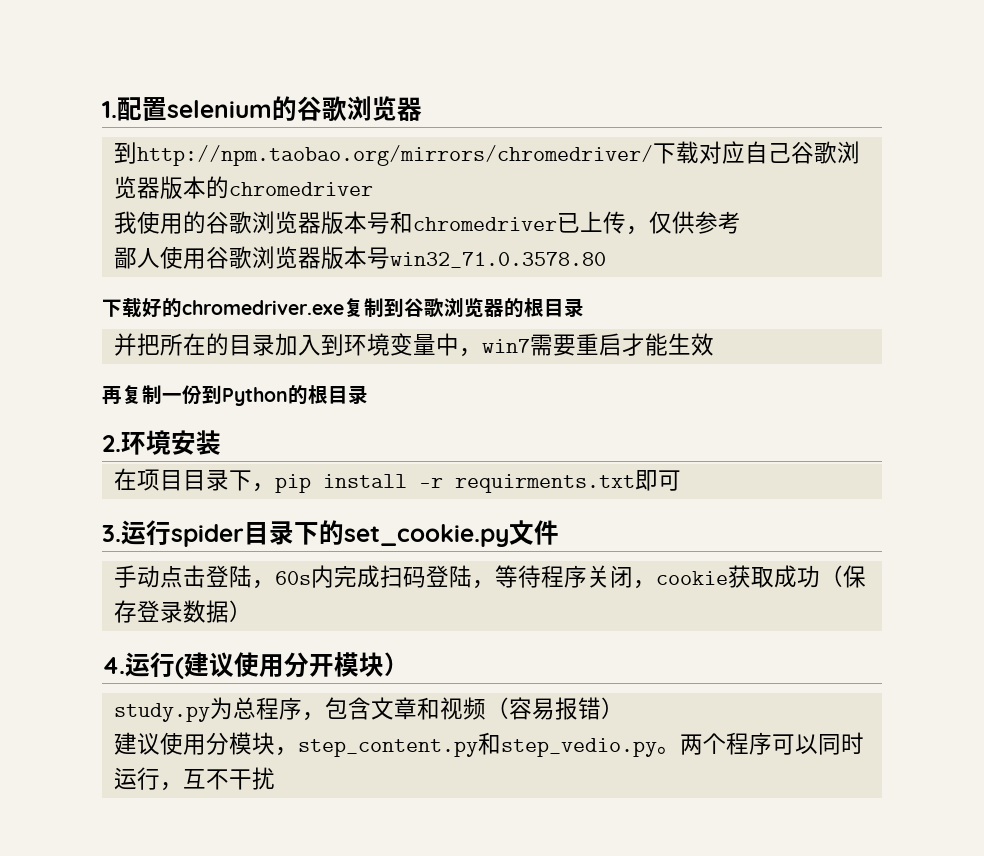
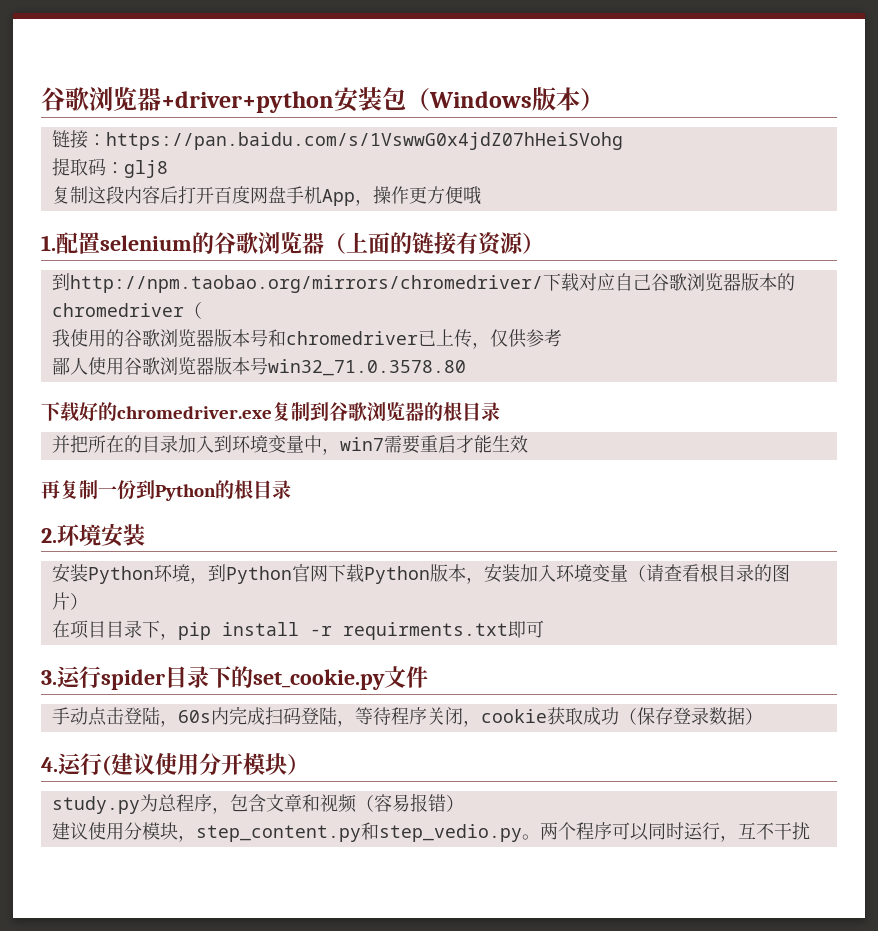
(102, 109) none -> [41,87,604,113] [52,130,624,150] [52,158,169,178] [52,186,483,206] 谷歌浏览器+driver+python安装包（Windows版本） // 链接：https://pan.baidu.com/s/1VswwG0x4jdZ07hHeiSVohg // 提取码：glj8 // 复制这段内容后打开百度网盘手机App，操作更方便哦 //
(422, 109) none -> [324,232,544,256] （上面的链接有资源）
(373, 189) none -> [184,302,203,319] （
(221, 442) none -> [52,563,791,584] [52,592,89,610] // 安装Python环境，到Python官网下载Python版本，安装加入环境变量（请查看根目录的图片）

